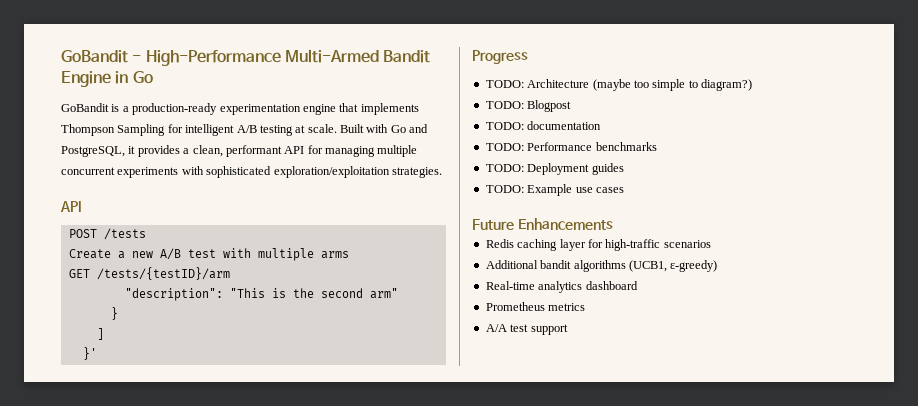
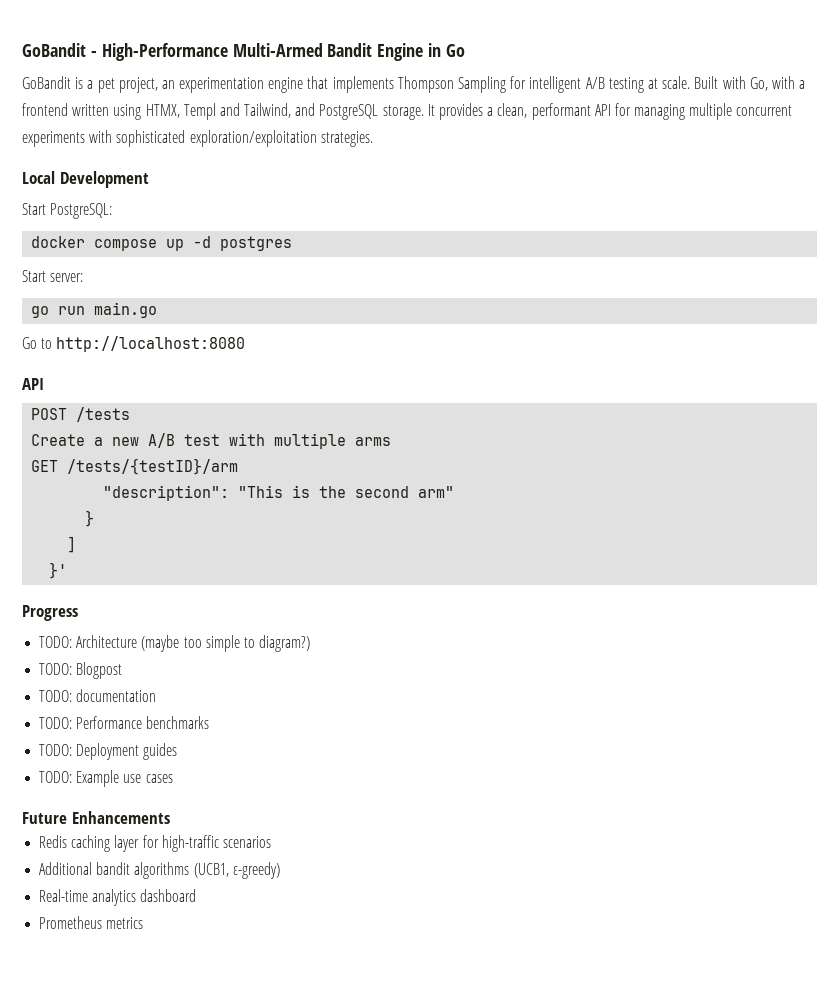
[132,103,218,115] production-ready -> [97,77,175,93] pet project, an
[390,124,429,133] [61,146,136,157] Go and PostgreSQL, it -> [749,76,806,91] [22,103,435,120] Go, with a frontend written using HTMX, Templ and Tailwind, and PostgreSQL storage. It
(442, 172) none -> [22,171,149,188] [22,203,113,219] [31,236,293,251] [22,270,84,282] [31,302,158,318] [22,336,246,352] // Local Development // Start PostgreSQL: // docker compose up -d postgres // Start server: // go run main.go // Go to http://localhost:8080
[485,324,568,335] // A/A test support -> (144, 923) none

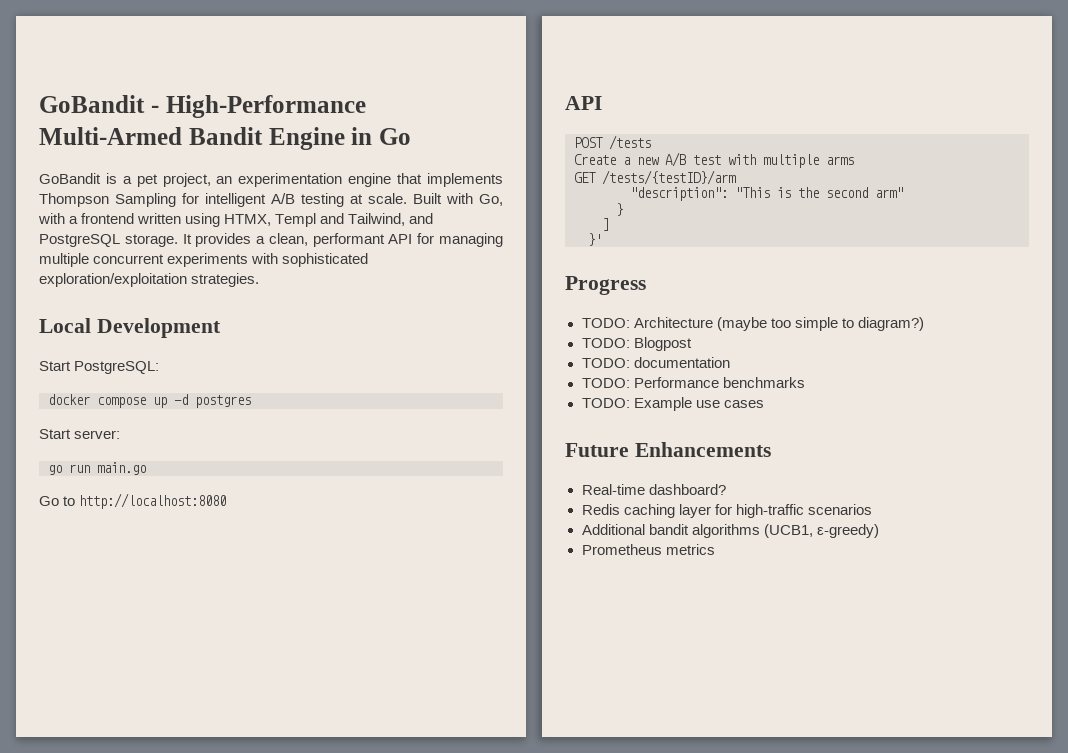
[39,743,178,760] // TODO: Deployment guides -> (805, 382) none
(170, 817) none -> [581,484,726,495] // Real-time dashboard?
[39,889,197,906] // Real-time analytics dashboard -> (879, 531) none

